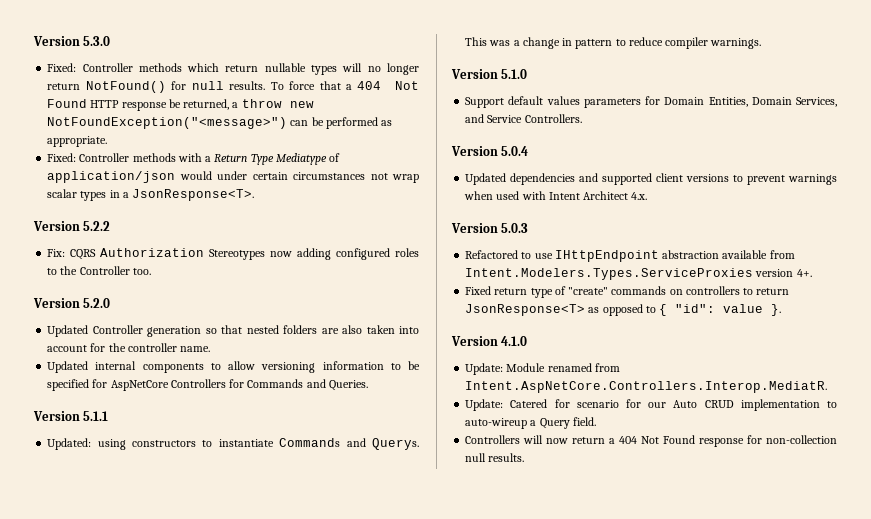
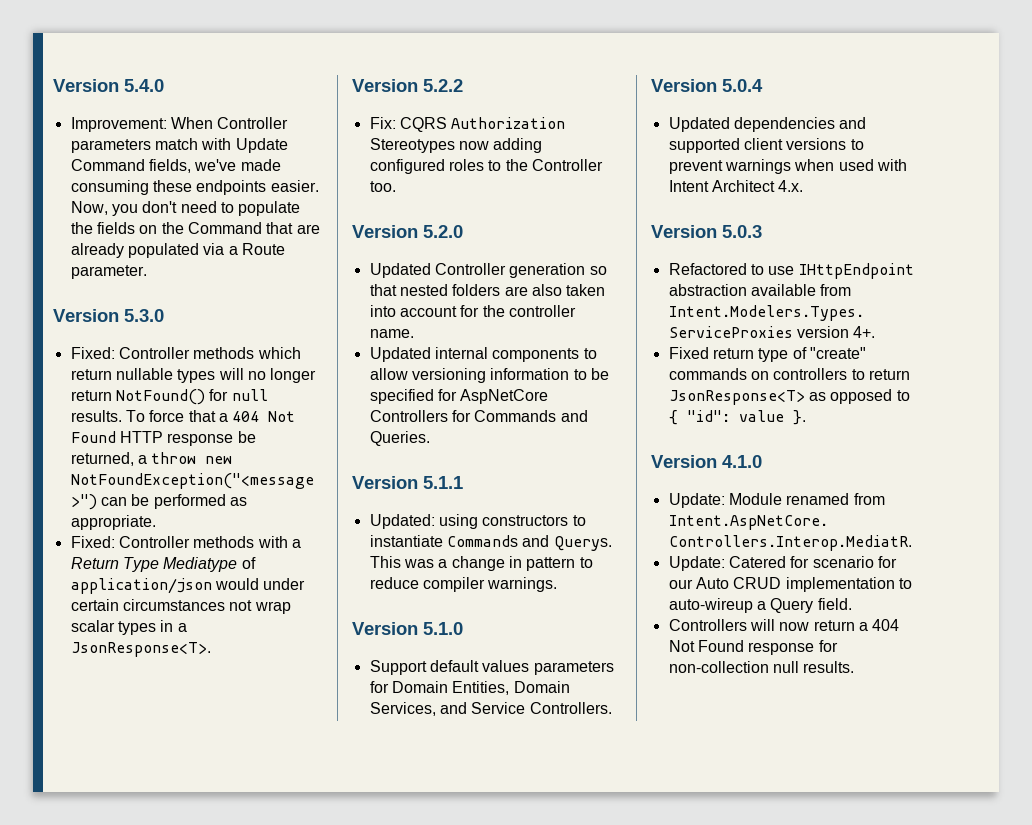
[33,36,80,46] Version -> [53,79,164,92] [70,117,289,132] [70,138,288,153] [70,159,281,173] [70,180,319,195] [70,201,301,216] [70,222,320,234] [70,243,285,258] [70,265,147,279] [53,309,119,322] Version 5.4.0 // Improvement: When Controller parameters match with Update Command fields, we've made consuming these endpoints easier. Now, you don't need to populate the fields on the Command that are already populated via a Route parameter. // Version

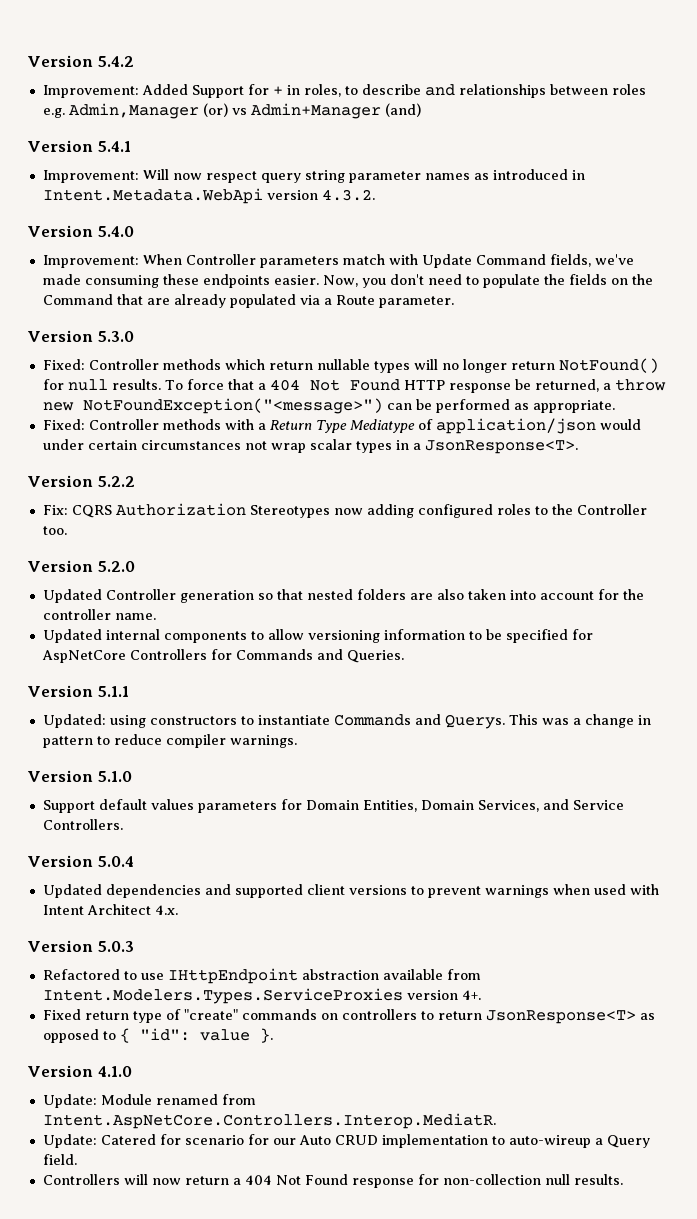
[53,79,119,92] Version -> [27,55,134,67] [42,84,646,98] [42,103,421,119] [27,140,131,152] [42,169,585,183] [42,188,375,204] [27,225,93,237] Version 5.4.2 // Improvement: Added Support for + in roles, to describe and relationships between roles e.g. Admin,Manager (or) vs Admin+Manager (and) // Version 5.4.1 // Improvement: Will now respect query string parameter names as introduced in Intent.Metadata.WebApi version 4.3.2. // Version

